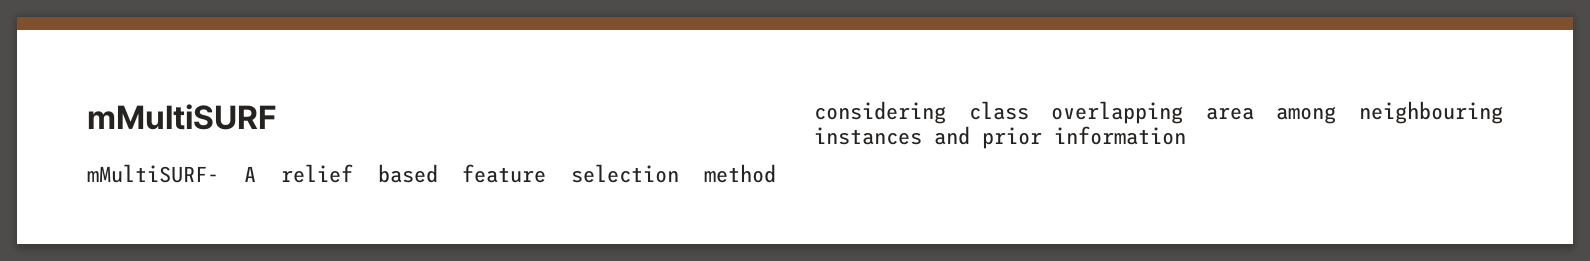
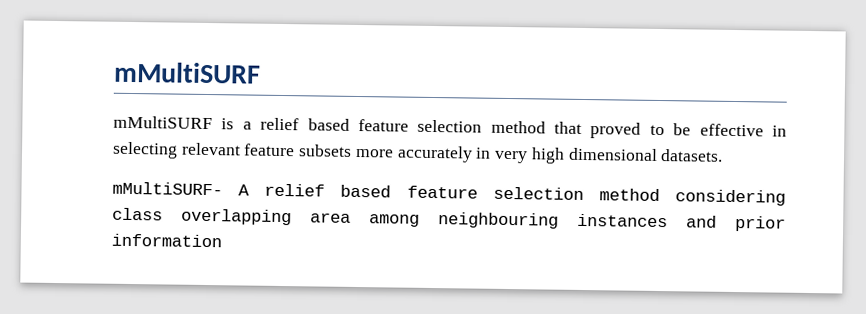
[87,104,277,130] mMultiSURF -> [113,61,261,84] [113,115,787,139] [112,141,724,164] mMultiSURF // mMultiSURF is a relief based feature selection method that proved to be effective in selecting relevant feature subsets more accurately in very high dimensional datasets.

